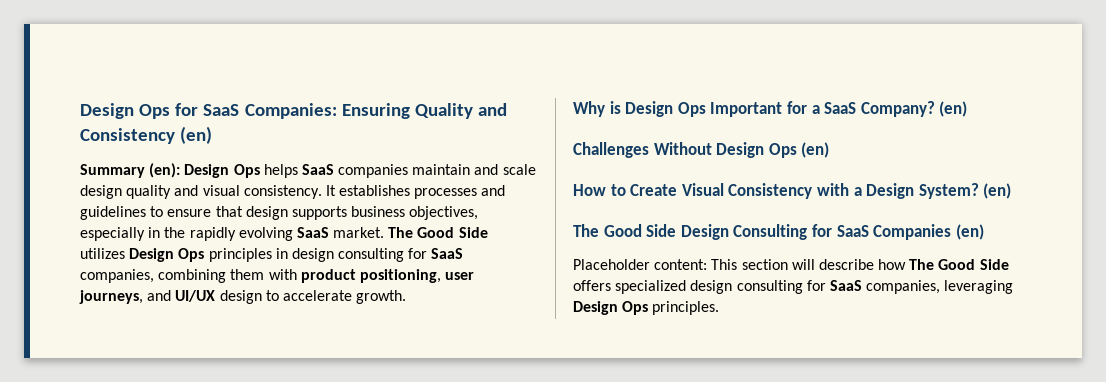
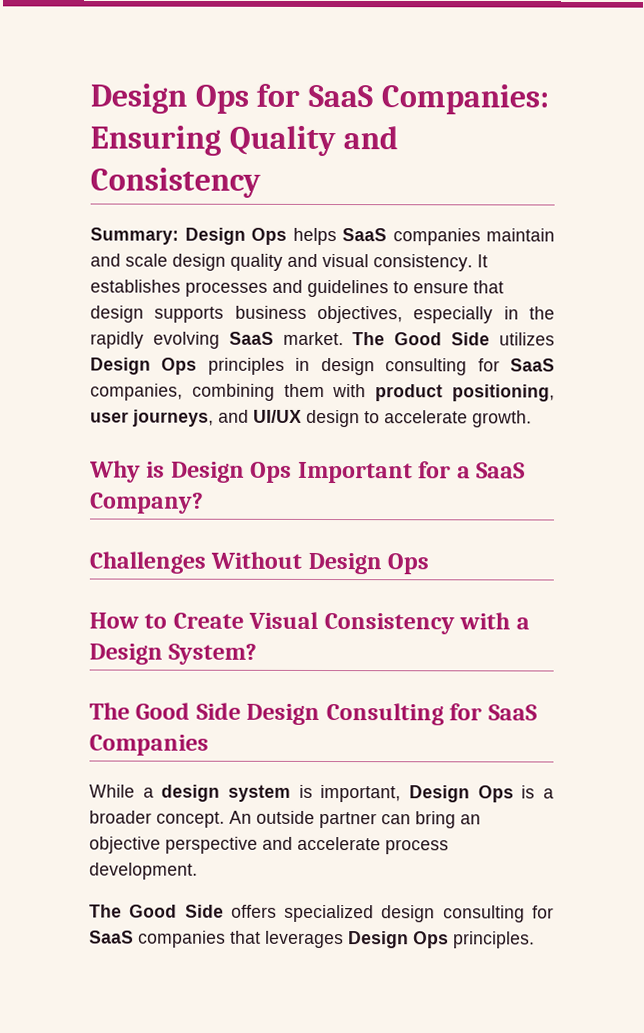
[180,126,213,144] [80,163,181,178] (en) // Summary (en): -> [90,227,179,245] // Summary:
[939,101,968,117] (en) -> (204, 503) none
[801,142,830,158] (en) -> (430, 564) none
[983,183,1012,199] (en) -> (258, 654) none
[955,224,984,240] [573,259,907,270] (en) // Placeholder content: This section will describe how -> [89,784,554,803] [89,810,481,829] [89,836,449,855] [89,862,198,880] // While a design system is important, Design Ops is a broader concept. An outside partner can bring an objective perspective and accelerate process development. //
[866,280,1014,294] companies, leveraging -> [138,930,344,949] companies that leverages

